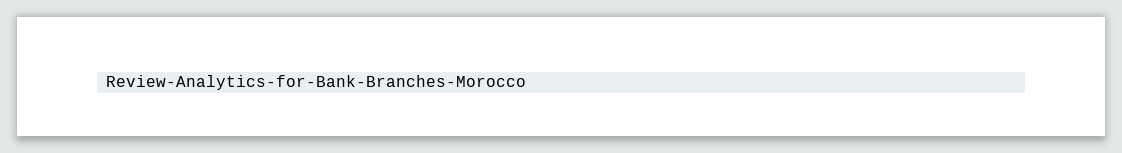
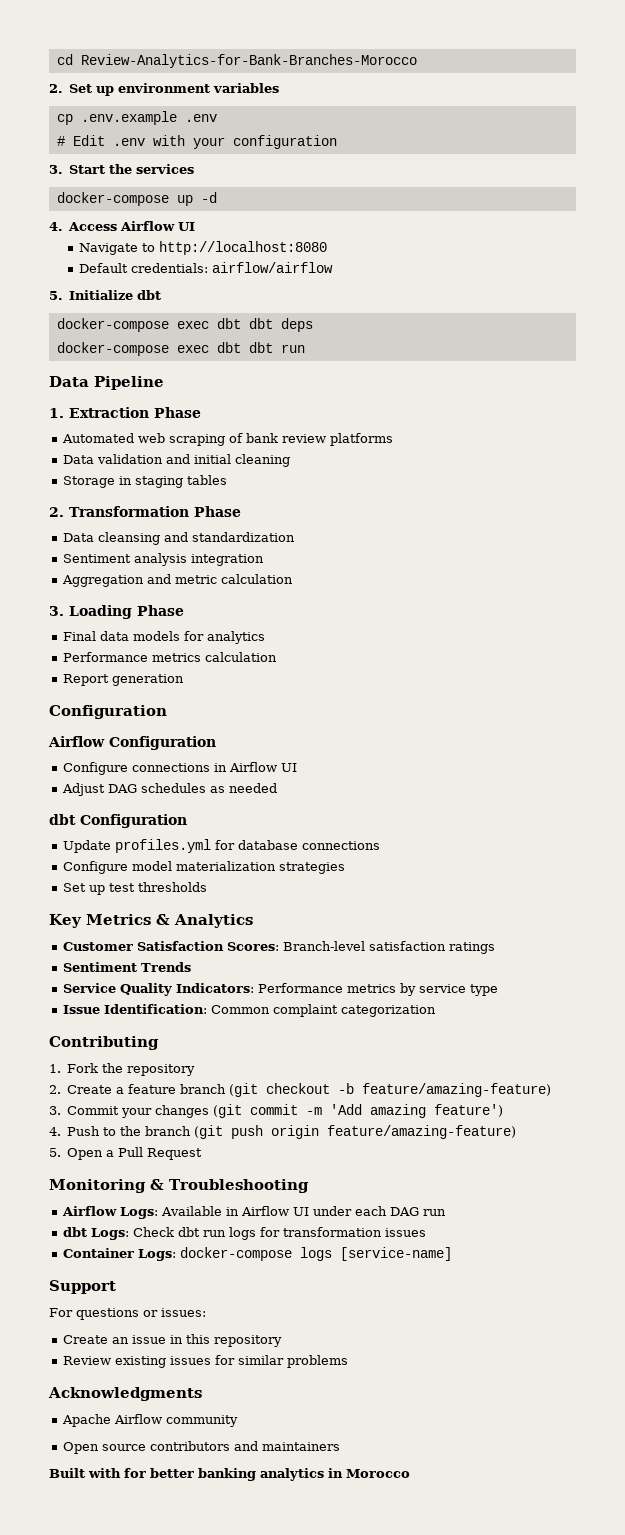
(106, 82) none -> [56,54,73,65] cd
(527, 82) none -> [49,83,280,96] [56,111,217,125] [56,135,337,149] [49,164,195,174] [56,192,217,206] [49,221,196,231] [79,241,328,255] [79,262,334,273] [49,290,162,300] [56,318,313,332] [56,342,305,356] [49,376,164,390] [49,407,201,418] [61,433,393,446] [62,454,290,467] [62,475,227,488] [49,506,241,517] [62,532,295,545] [62,553,264,566] [61,574,293,587] [49,605,184,619] [62,631,265,644] [62,652,277,662] [62,674,184,686] [49,705,167,719] [48,736,216,750] [62,762,297,775] [61,783,277,796] [49,814,187,828] [62,839,380,853] [62,861,345,874] [62,882,207,895] [49,914,253,928] [62,941,495,954] [62,962,191,972] [62,983,498,996] [62,1004,436,1017] [49,1036,159,1050] [49,1063,196,1076] [49,1083,552,1097] [49,1104,504,1118] [49,1125,517,1139] [49,1147,203,1160] [49,1179,309,1193] [61,1206,446,1219] [62,1227,426,1240] [62,1247,452,1261] [49,1280,116,1294] [49,1308,206,1320] [62,1334,282,1347] [62,1355,348,1368] [48,1387,202,1401] [61,1414,238,1427] [62,1441,340,1454] [49,1468,410,1481] // 2. Set up environment variables // cp .env.example .env // # Edit .env with your configuration // 3. Start the services // docker-compose up -d // 4. Access Airflow UI // Navigate to http://localhost:8080 // Default credentials: airflow/airflow // 5. Initialize dbt // docker-compose exec dbt dbt deps // docker-compose exec dbt dbt run // Data Pipeline // 1. Extraction Phase // Automated web scraping of bank review platforms // Data validation and initial cleaning // Storage in staging tables // 2. Transformation Phase // Data cleansing and standardization // Sentiment analysis integration // Aggregation and metric calculation // 3. Loading Phase // Final data models for analytics // Performance metrics calculation // Report generation // Configuration // Airflow Configuration // Configure connections in Airflow UI // Adjust DAG schedules as needed // dbt Configuration // Update profiles.yml for database connections // Configure model materialization strategies // Set up test thresholds // Key Metrics & Analytics // Customer Satisfaction Scores: Branch-level satisfaction ratings // Sentiment Trends // Service Quality Indicators: Performance metrics by service type // Issue Identification: Common complaint categorization // Contributing // 1. Fork the repository // 2. Create a feature branch (git checkout -b feature/amazing-feature) // 3. Commit your changes (git commit -m 'Add amazing feature') // 4. Push to the branch (git push origin feature/amazing-feature) // 5. Open a Pull Request // Monitoring & Troubleshooting // Airflow Logs: Available in Airflow UI under each DAG run // dbt Logs: Check dbt run logs for transformation issues // Container Logs: docker-compose logs [service-name] // Support // For questions or issues: // Create an issue in this repository // Review existing issues for similar problems // Acknowledgments // Apache Airflow community // Open source contributors and maintainers // Built with for better banking analytics in Morocco

